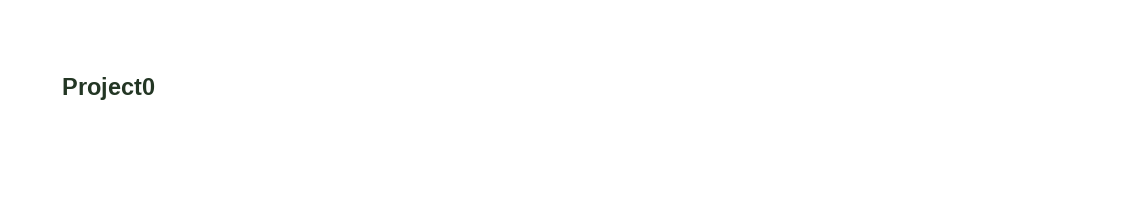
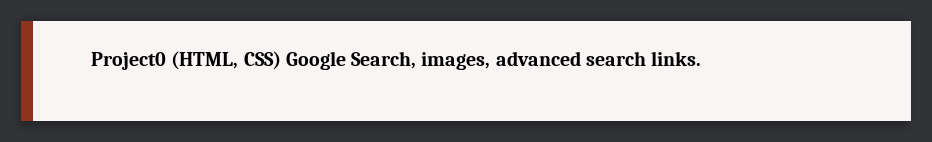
(155, 88) none -> [171,51,702,70] (HTML, CSS) Google Search, images, advanced search links.

